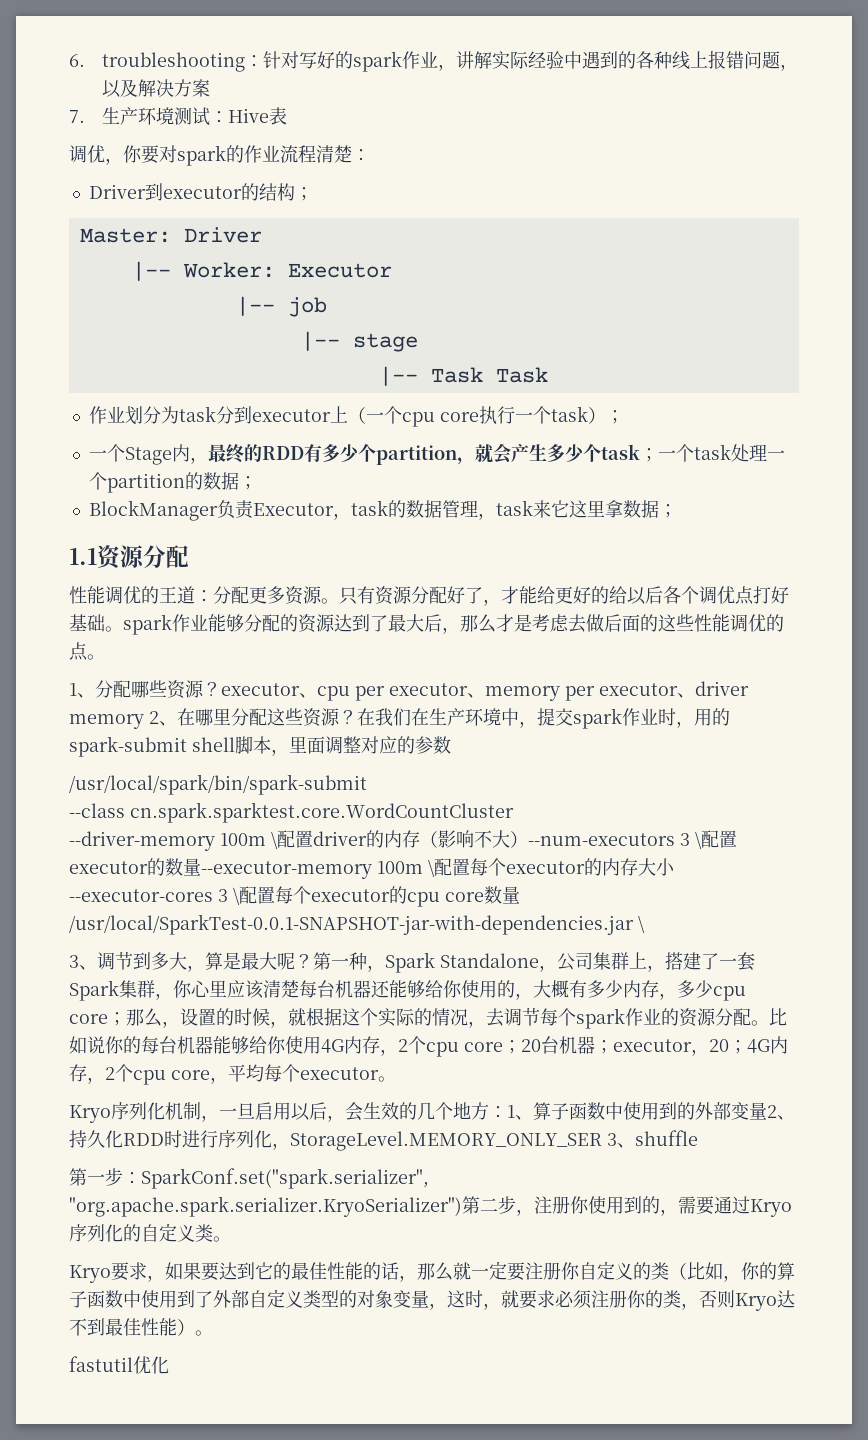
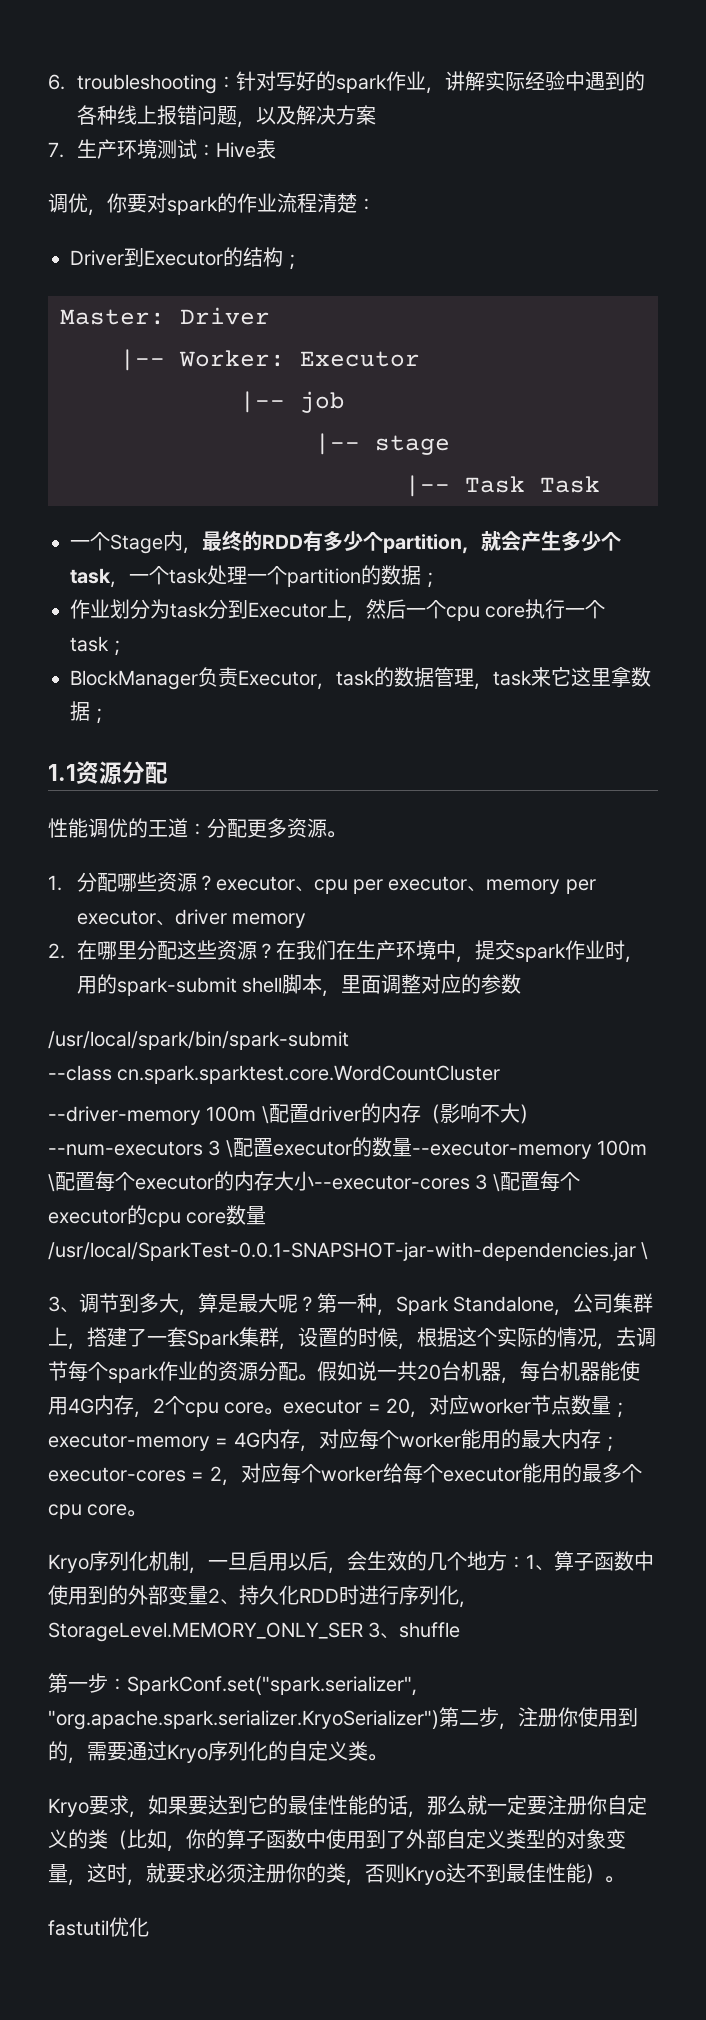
[162,186,242,199] executor -> [144,250,223,266] Executor
[88,406,624,427] // 作业划分为task分到executor上（一个cpu core执行一个task）； -> (600, 484) none
[639,448,658,462] ； -> [110,581,129,588] ，
(257, 483) none -> [70,599,606,622] [70,636,127,656] // 作业划分为task分到Executor上，然后一个cpu core执行一个task；
[339,586,789,606] [69,614,784,635] [69,642,105,661] [69,683,95,698] 只有资源分配好了，才能给更好的给以后各个调优点打好基础。spark作业能够分配的资源达到了最大后，那么才是考虑去做后面的这些性能调优的点。 // 1、 -> [48,875,62,891] // 1.
[149,711,177,726] 2、 -> [48,943,65,959] // 2.
[173,980,746,1001] [69,1008,180,1028] 你心里应该清楚每台机器还能够给你使用的，大概有多少内存，多少cpu core；那么， -> (298, 1346) none
[288,1008,306,1026] 就 -> (417, 1346) none
[769,1008,787,1026] [69,1036,141,1054] 比如说你的 -> [317,1361,520,1384] 假如说一共20台机器，
[231,1036,286,1054] 够给你 -> (620, 1371) none
[503,1036,788,1056] [69,1064,379,1085] ；20台机器；executor，20；4G内存，2个cpu core，平均每个executor -> [264,1395,631,1418] [48,1429,620,1452] [48,1463,642,1486] [48,1504,128,1519] 。executor = 20，对应worker节点数量；executor-memory = 4G内存，对应每个worker能用的最大内存；executor-cores = 2，对应每个worker给每个executor能用的最多个cpu core

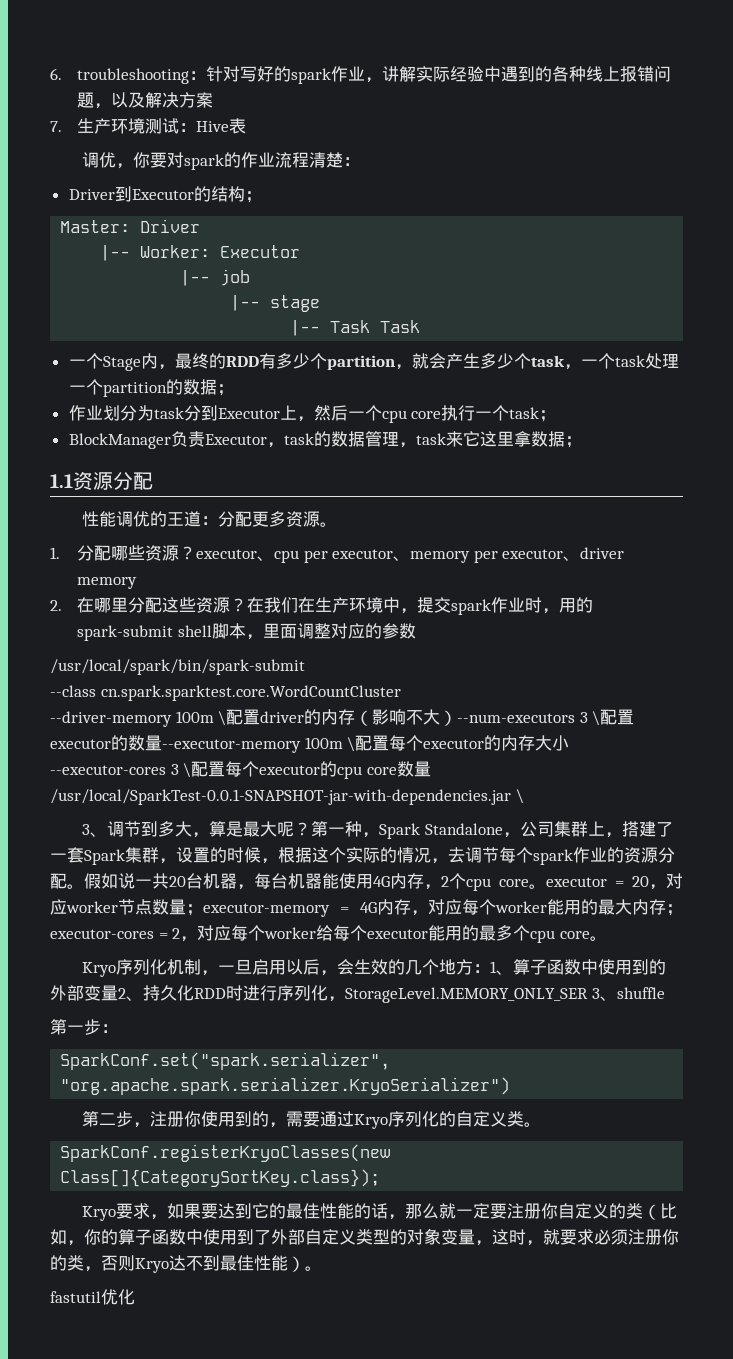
(127, 1684) none -> (118, 1028) //
(439, 1720) none -> (511, 1086) //
(387, 1757) none -> [60,1144,391,1162] [60,1169,381,1187] // SparkConf.registerKryoClasses(new Class[]{CategorySortKey.class});

